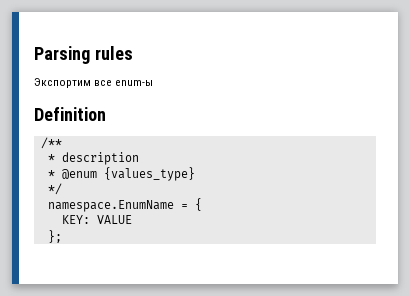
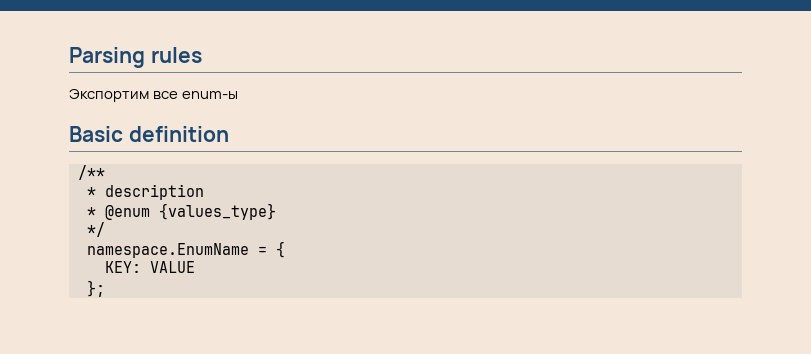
[34,107,106,121] Definition -> [69,126,229,142] Basic definition

